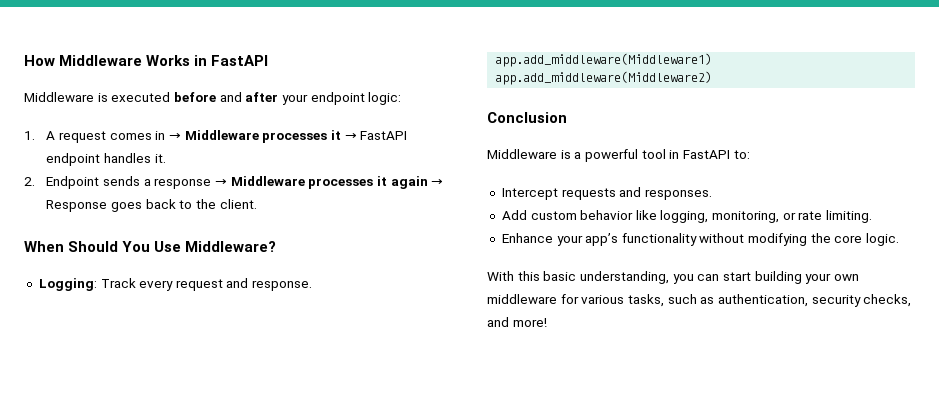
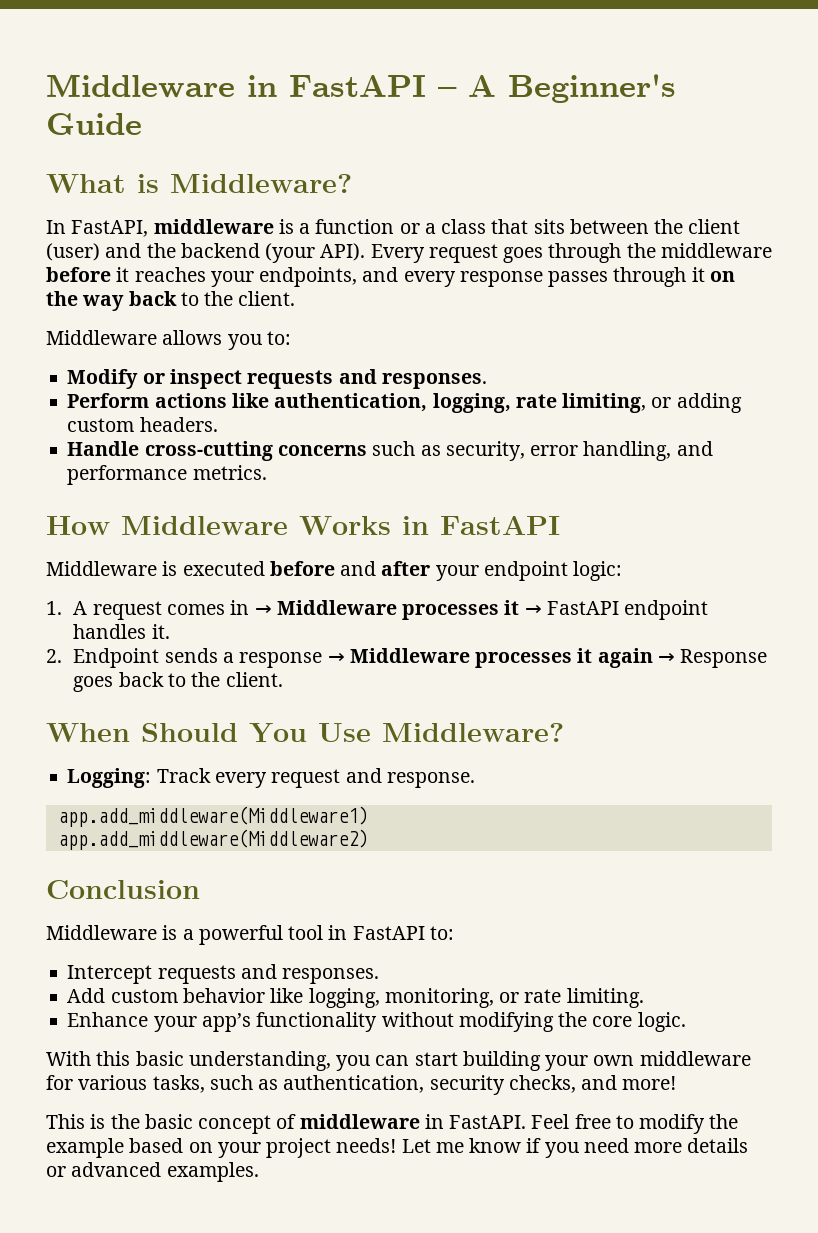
(24, 60) none -> [46,74,676,103] [46,113,142,135] [46,174,352,193] [46,219,741,237] [46,243,772,263] [46,267,735,287] [46,291,296,311] [46,330,291,350] [67,369,487,389] [67,393,742,413] [67,417,218,432] [67,441,713,461] [67,465,267,485] Middleware in FastAPI – A Beginner's Guide // What is Middleware? // In FastAPI, middleware is a function or a class that sits between the client (user) and the backend (your API). Every request goes through the middleware before it reaches your endpoints, and every response passes through it on the way back to the client. // Middleware allows you to: // Modify or inspect requests and responses. // Perform actions like authentication, logging, rate limiting, or adding custom headers. // Handle cross-cutting concerns such as security, error handling, and performance metrics. //
(547, 322) none -> [46,1114,739,1134] [46,1138,749,1158] [46,1162,259,1182] // This is the basic concept of middleware in FastAPI. Feel free to modify the example based on your project needs! Let me know if you need more details or advanced examples.

